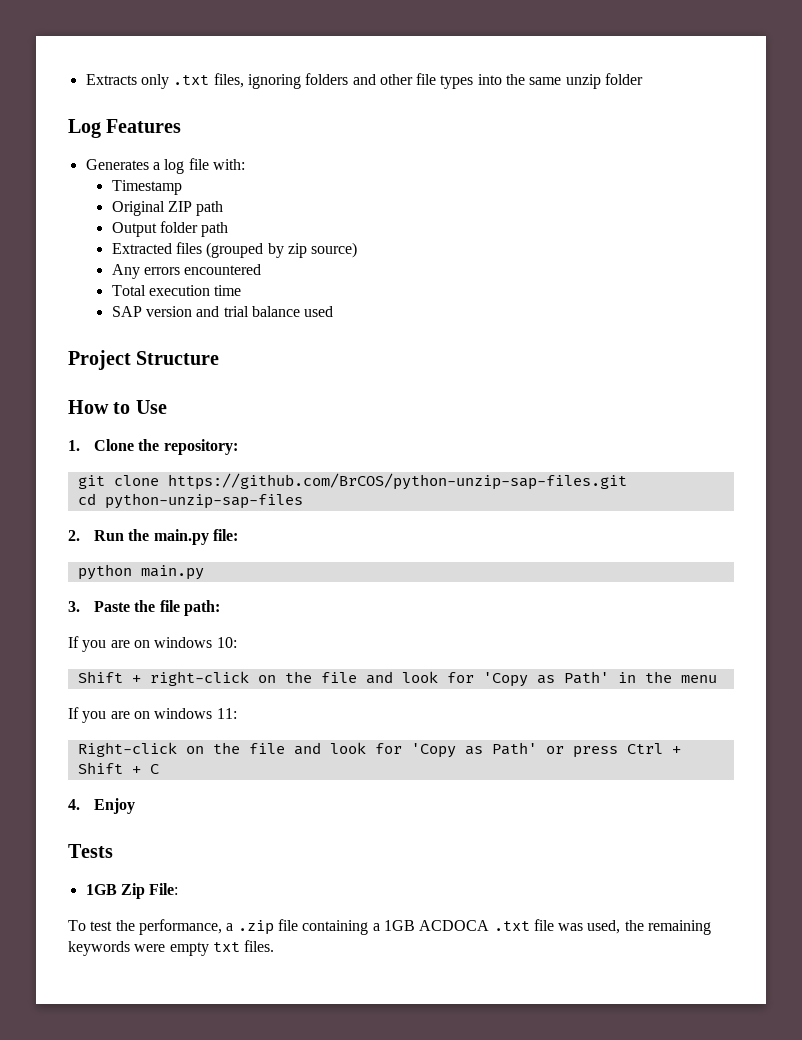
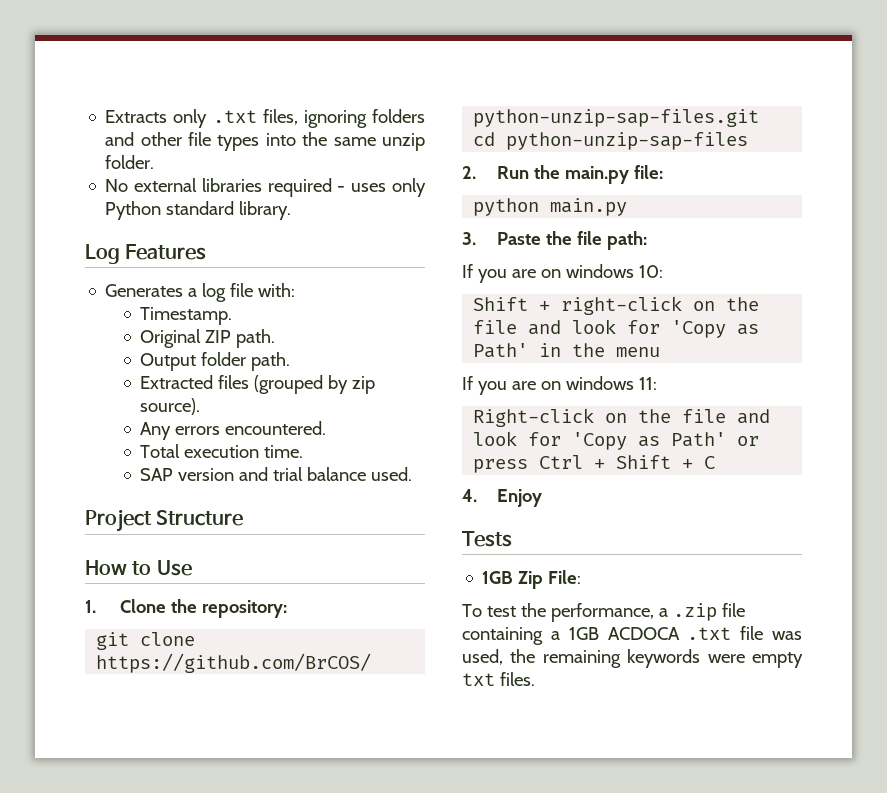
[605,73,644,85] folder -> [105,155,155,169] [105,178,426,197] [105,201,292,220] folder. // No external libraries required - uses only Python standard library.
[111,180,182,195] Timestamp -> [140,307,233,325] Timestamp.
[196,201,224,216] path -> [236,329,276,348] path.
[201,222,229,237] path -> [251,352,291,371] path.
[311,242,358,258] source) -> [140,398,201,415] source).
[184,264,262,275] encountered -> [225,421,327,435] encountered.
[214,285,242,296] time -> [264,445,304,458] time.
[304,306,334,317] used -> [371,467,413,481] used.

